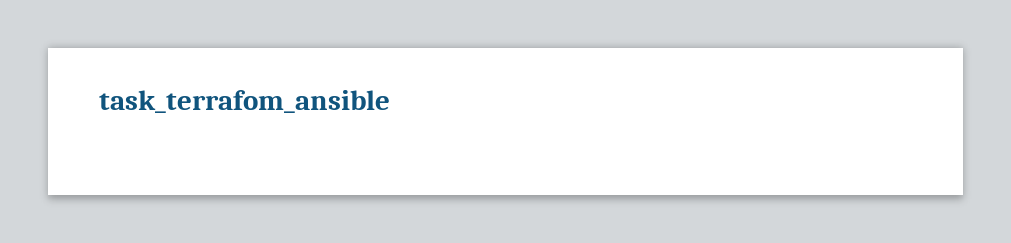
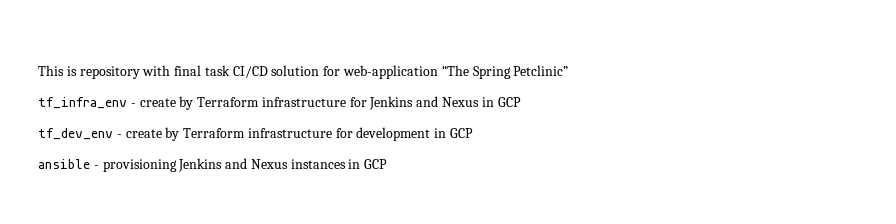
[99,90,390,113] task_terrafom_ansible -> [38,65,569,79] [38,96,521,110] [38,127,474,141] [38,158,388,172] This is repository with final task CI/CD solution for web-application “The Spring Petclinic” // tf_infra_env - create by Terraform infrastructure for Jenkins and Nexus in GCP // tf_dev_env - create by Terraform infrastructure for development in GCP // ansible - provisioning Jenkins and Nexus instances in GCP

